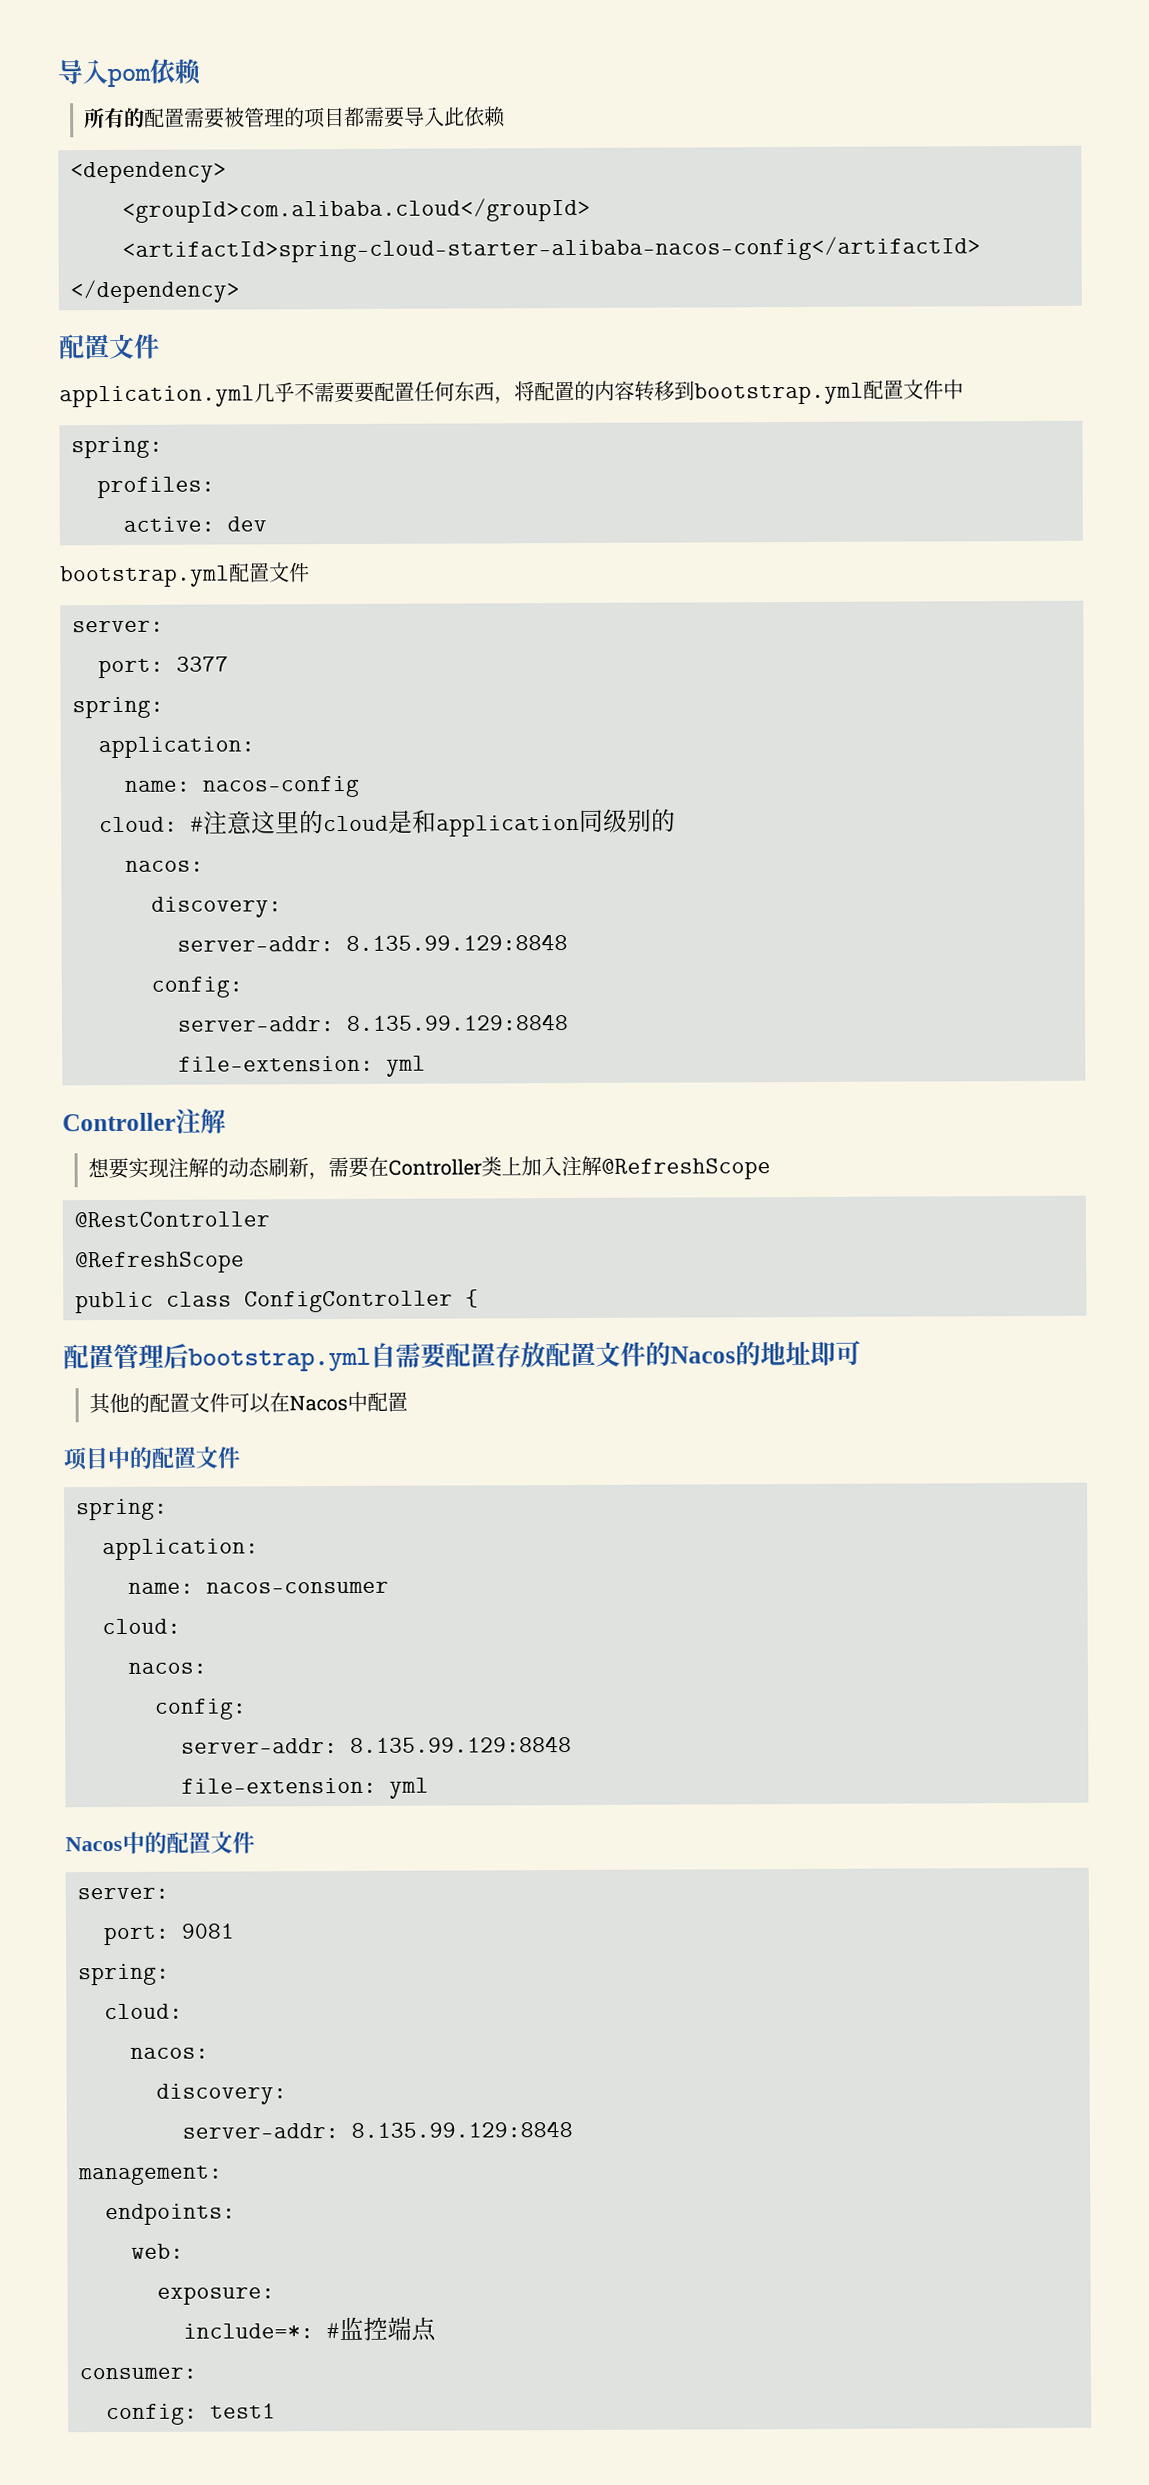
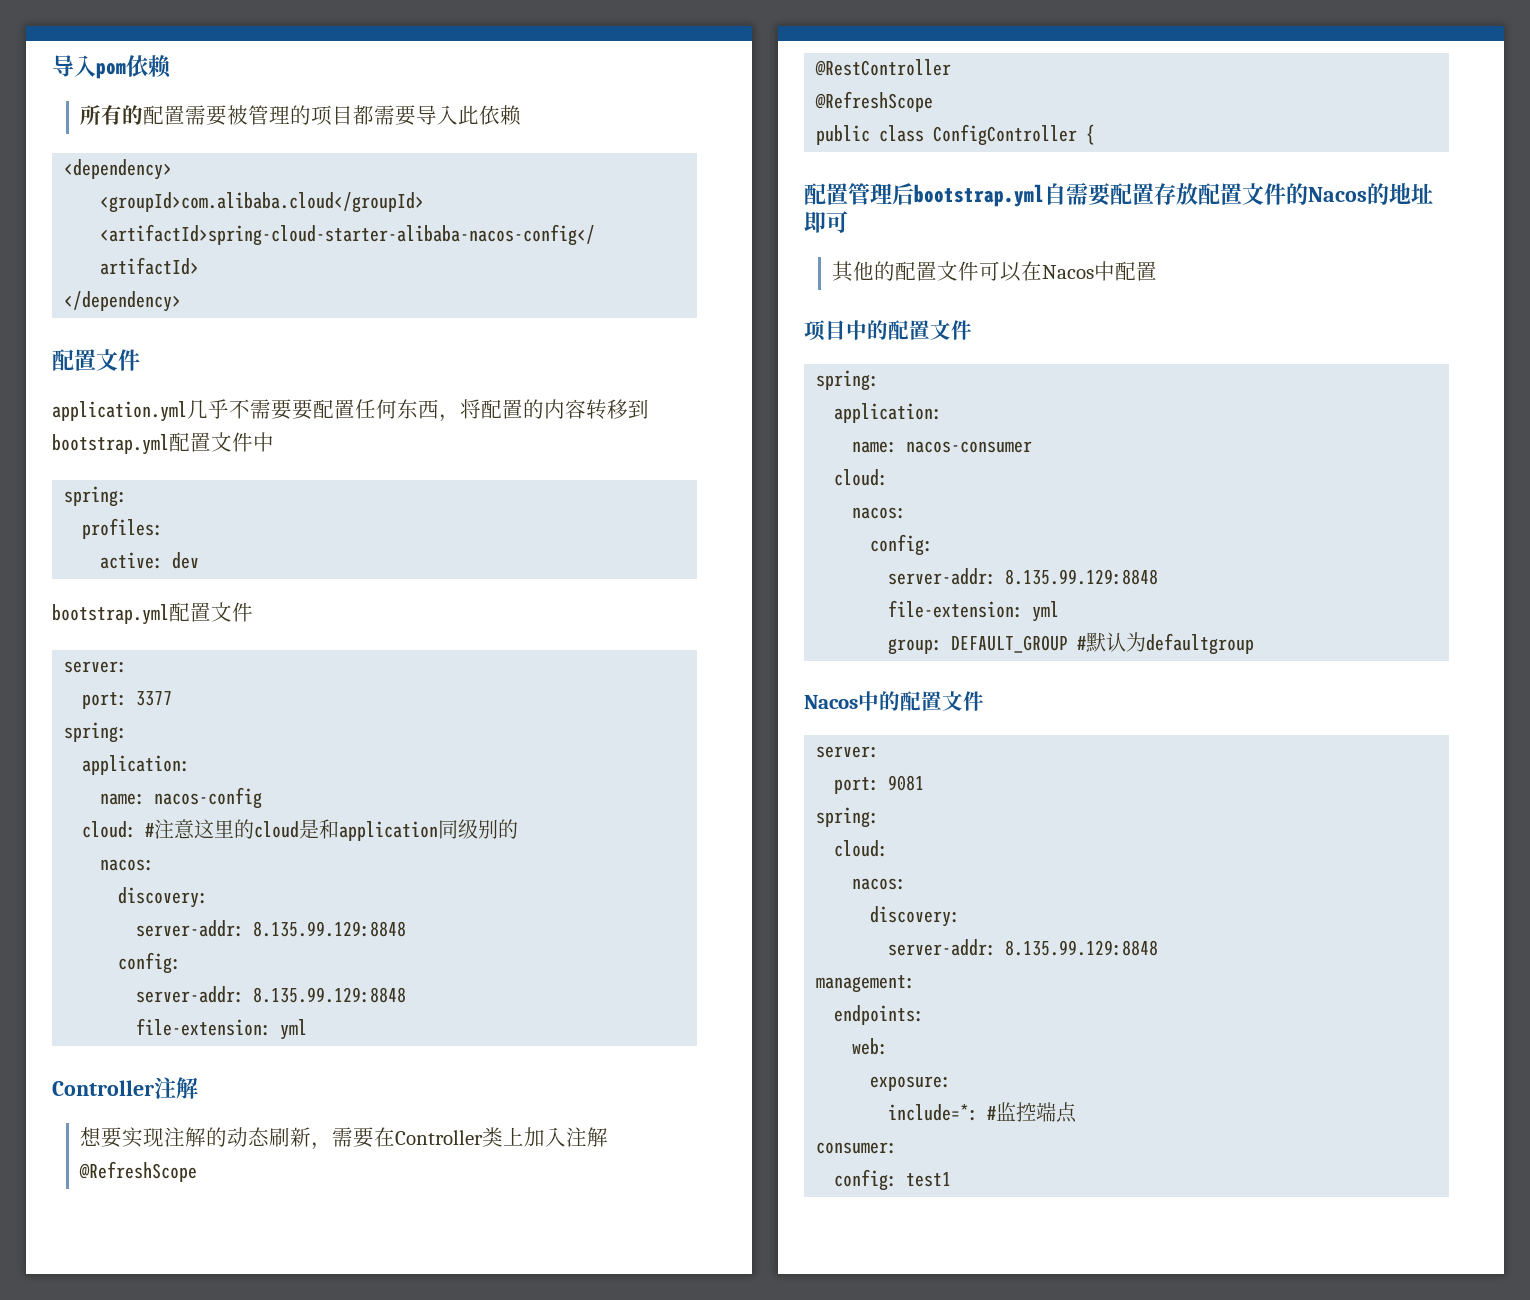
(429, 1788) none -> [888,632,1255,655] // group: DEFAULT_GROUP #默认为defaultgroup

